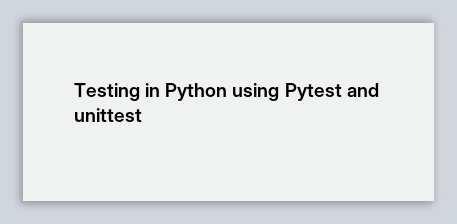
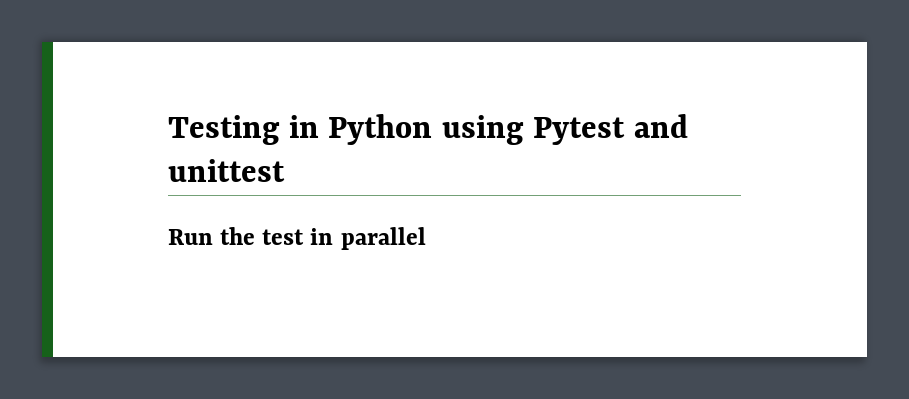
(142, 115) none -> [168,227,426,250] // Run the test in parallel

